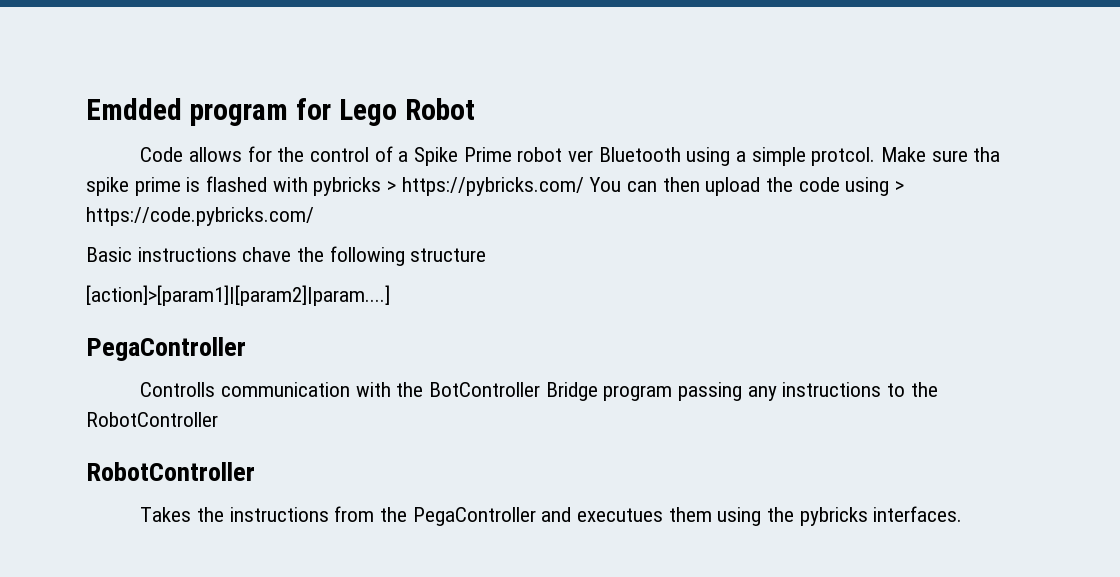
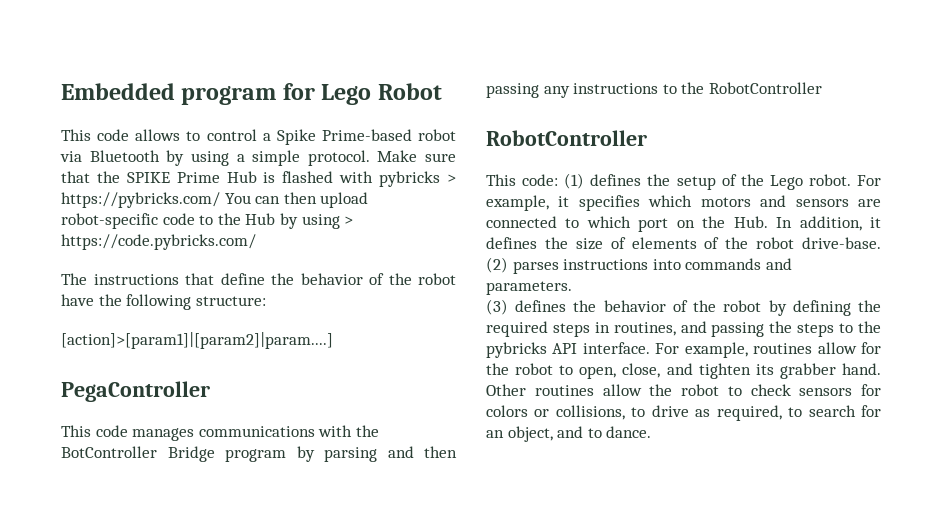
[86,98,182,120] Emdded -> [61,83,175,100] Embedded
[140,146,681,166] Code allows for the control of a Spike Prime robot ver Bluetooth -> [61,129,456,145] [60,150,185,166] This code allows to control a Spike Prime-based robot via Bluetooth by
[811,147,876,166] protcol. -> [307,150,370,166] protocol.
[973,147,1001,162] [86,177,181,196] tha spike prime -> [61,171,257,183] that the SPIKE Prime Hub
[766,177,905,196] [86,207,314,226] [86,247,292,262] the code using > https://code.pybricks.com/ // Basic instructions chave -> [61,213,354,229] [61,234,256,250] [61,273,456,285] [61,294,94,306] robot-specific code to the Hub by using > https://code.pybricks.com/ // The instructions that define the behavior of the robot have
[410,248,487,262] structure -> [195,296,266,306] structure:
[140,382,350,397] Controlls communication -> [61,425,315,441] This code manages communications
(673, 393) none -> [296,446,457,462] by parsing and then
[140,506,963,526] Takes the instructions from the PegaController and executues them using the pybricks interfaces. -> [486,173,881,190] [486,195,881,211] [486,216,882,232] [486,237,881,250] [486,257,792,274] [486,281,572,295] [486,299,881,316] [486,321,882,337] [486,342,881,358] [486,363,881,379] [486,384,881,396] [486,405,882,421] [486,426,652,442] This code: (1) defines the setup of the Lego robot. For example, it specifies which motors and sensors are connected to which port on the Hub. In addition, it defines the size of elements of the robot drive-base. (2) parses instructions into commands and parameters. // (3) defines the behavior of the robot by defining the required steps in routines, and passing the steps to the pybricks API interface. For example, routines allow for the robot to open, close, and tighten its grabber hand. Other routines allow the robot to check sensors for colors or collisions, to drive as required, to search for an object, and to dance.

